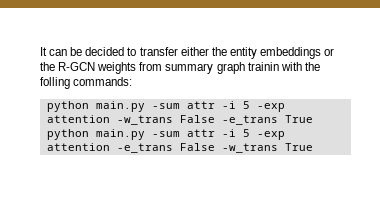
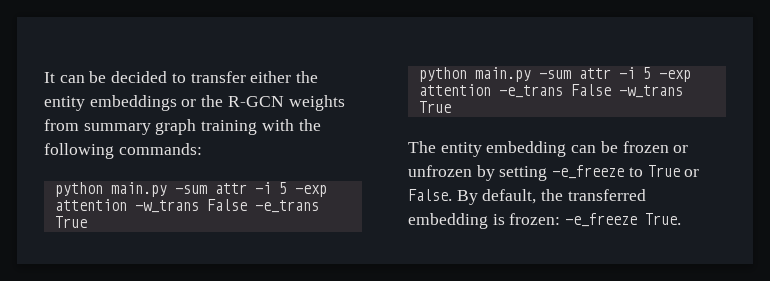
[247,62,279,71] trainin -> [201,120,258,135] training
[40,77,70,89] folling -> [44,143,114,159] following
(313, 147) none -> [408,141,689,157] [408,165,700,181] [408,189,646,205] [408,213,682,229] // The entity embedding can be frozen or unfrozen by setting -e_freeze to True or False. By default, the transferred embedding is frozen: -e_freeze True.

